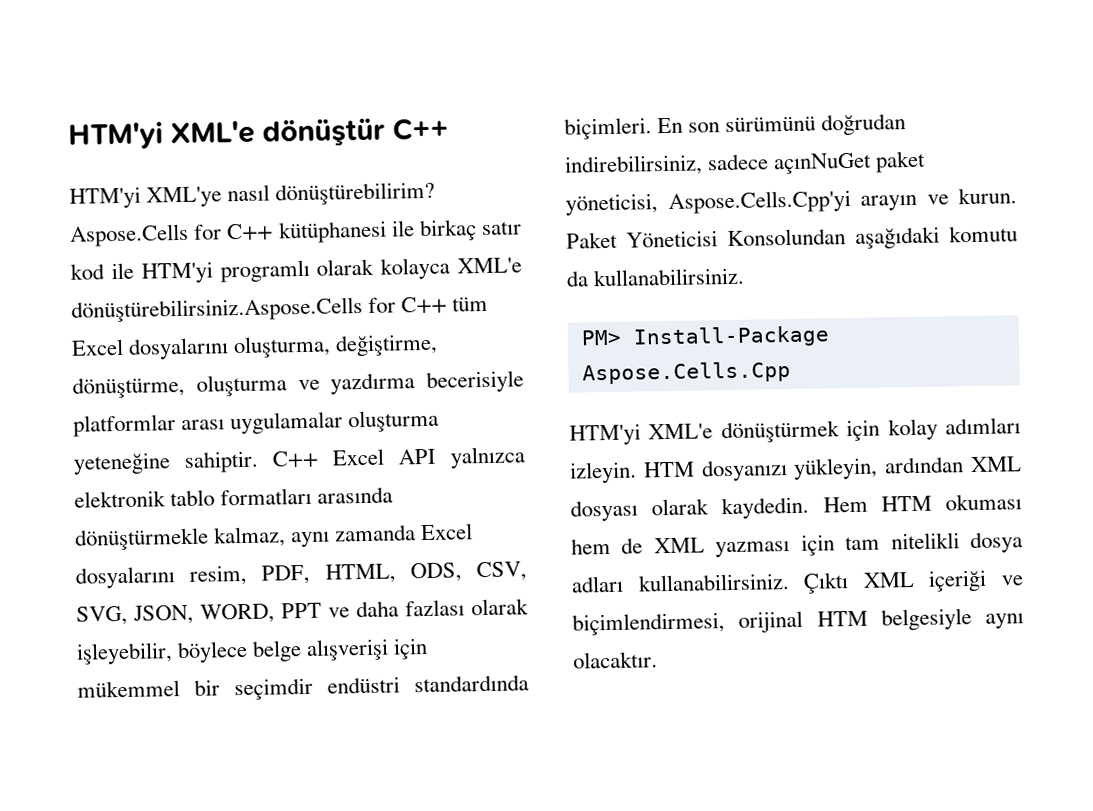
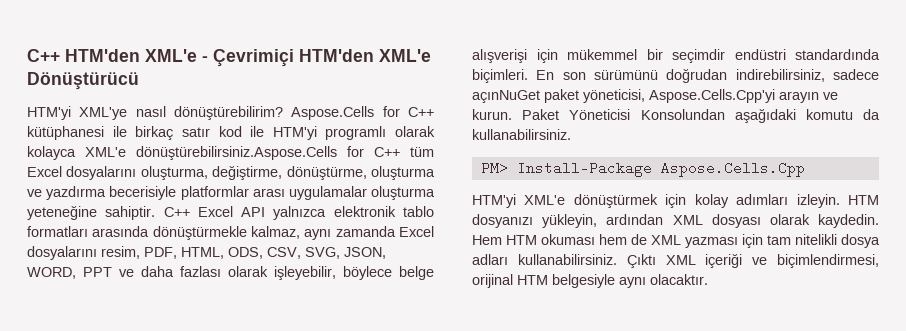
[68,117,449,150] HTM'yi XML'e dönüştür C++ -> [27,49,431,67] [27,72,139,90] C++ HTM'den XML'e - Çevrimiçi HTM'den XML'e Dönüştürücü

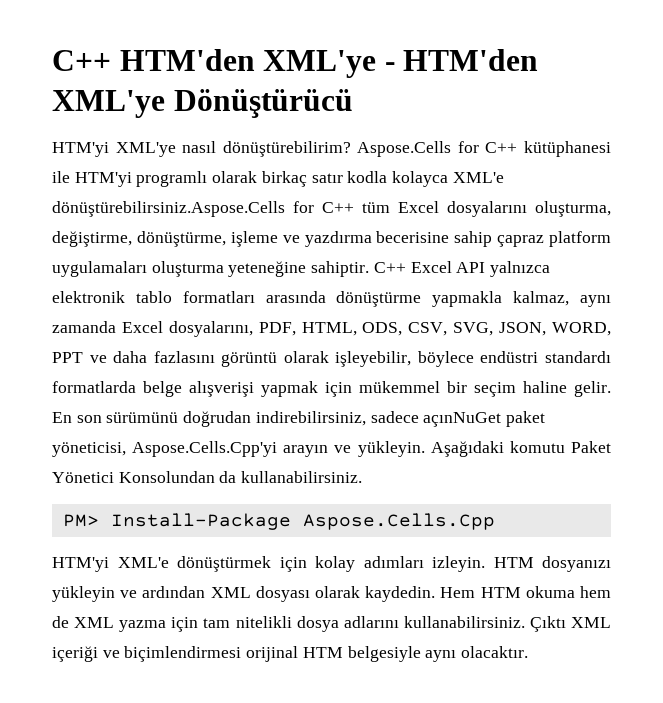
[145,49,431,67] XML'e - Çevrimiçi HTM'den XML'e -> [263,49,539,78] [52,90,165,118] XML'ye - HTM'den XML'ye
[135,126,435,140] birkaç satır kod ile HTM'yi programlı olarak -> [74,171,388,187] HTM'yi programlı olarak birkaç satır kodla
[371,166,435,180] oluşturma -> [230,231,278,247] işleme
[109,186,367,200] becerisiyle platformlar arası uygulamalar -> [376,231,611,247] [52,261,147,277] becerisine sahip çapraz platform uygulamaları
[152,226,247,240] dönüştürmekle -> [336,291,503,307] dönüştürme yapmakla
[27,246,140,260] dosyalarını resim, -> [168,321,253,337] dosyalarını,
[180,266,221,277] fazlası -> [153,351,278,367] fazlasını görüntü
(392, 273) none -> [480,351,611,363] [52,381,136,393] endüstri standardı formatlarda
(527, 56) none -> [261,381,318,397] yapmak
[672,49,880,63] [472,69,528,83] seçimdir endüstri standardında biçimleri. -> [474,381,611,397] seçim haline gelir.
[472,108,853,123] kurun. Paket Yöneticisi Konsolundan aşağıdaki komutu -> [357,441,611,457] [52,471,215,483] yükleyin. Aşağıdaki komutu Paket Yönetici Konsolundan
[542,214,598,228] yükleyin, -> [52,586,138,602] yükleyin ve
[541,234,595,245] okuması -> [525,586,575,598] okuma
[685,237,738,248] yazması -> [119,620,167,632] yazma
[472,254,508,265] adları -> [343,616,399,628] adlarını
[777,254,879,268] biçimlendirmesi, -> [124,646,242,662] biçimlendirmesi

